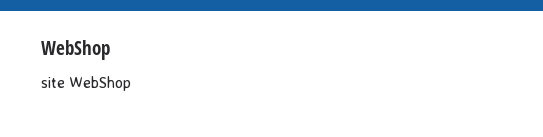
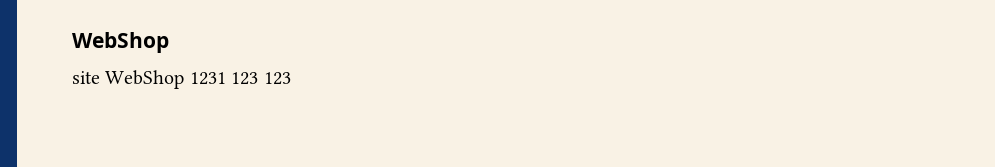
(132, 83) none -> [189,72,291,85] 1231 123 123

